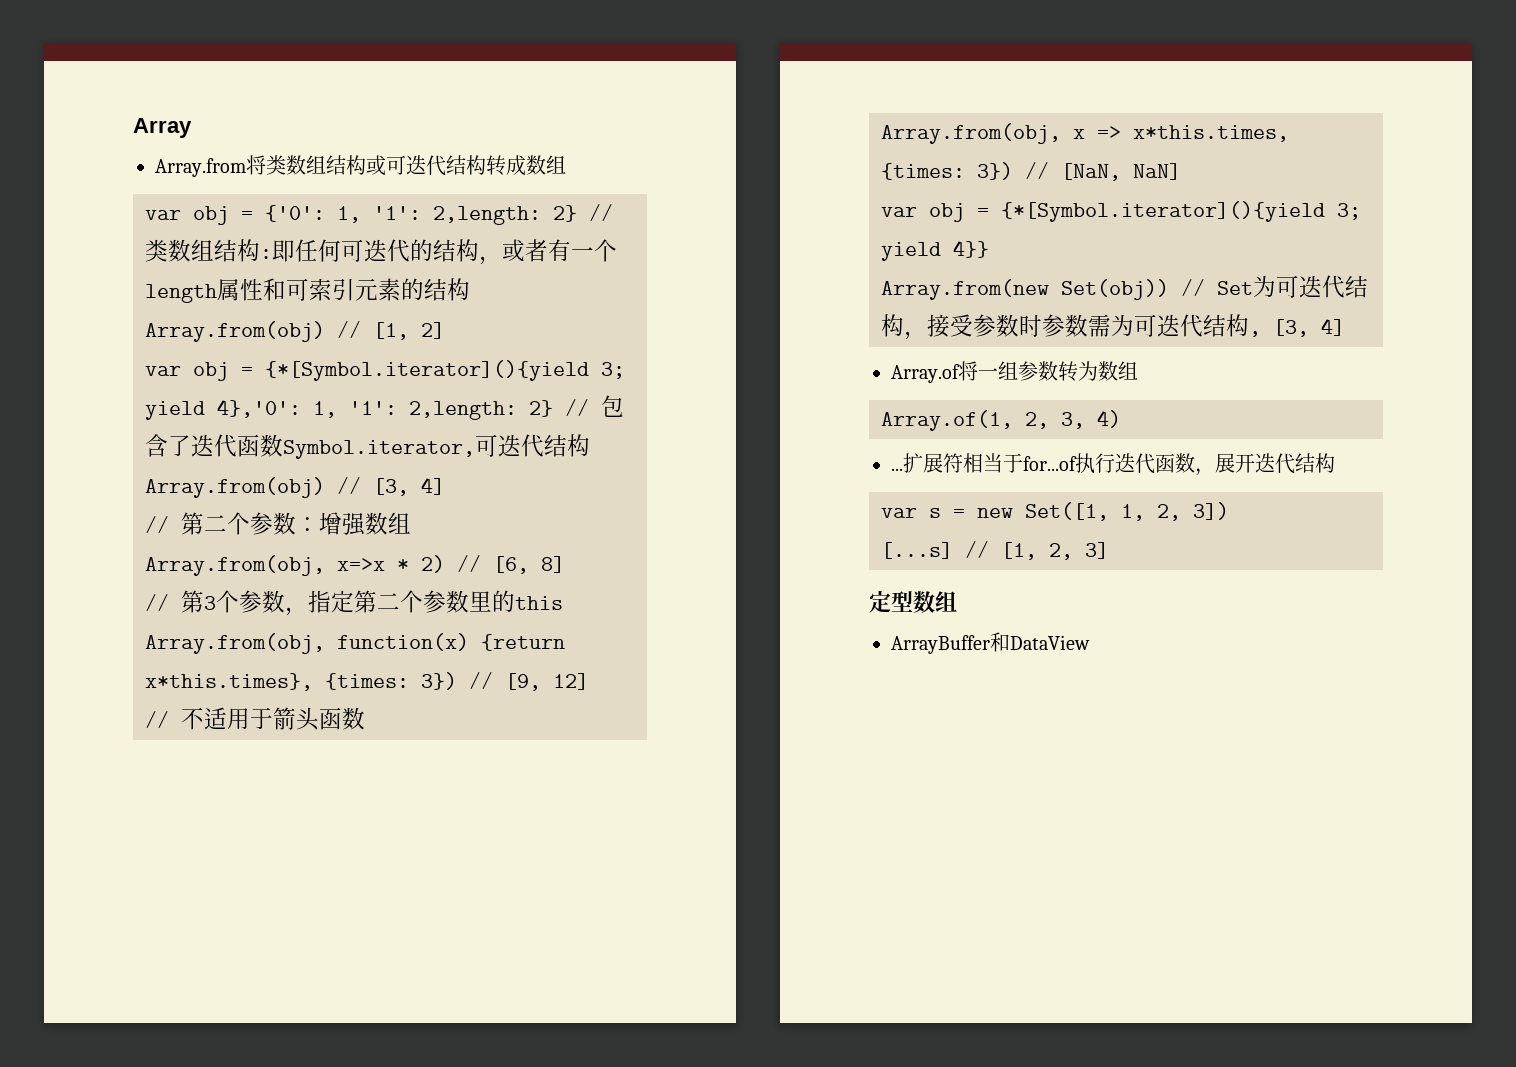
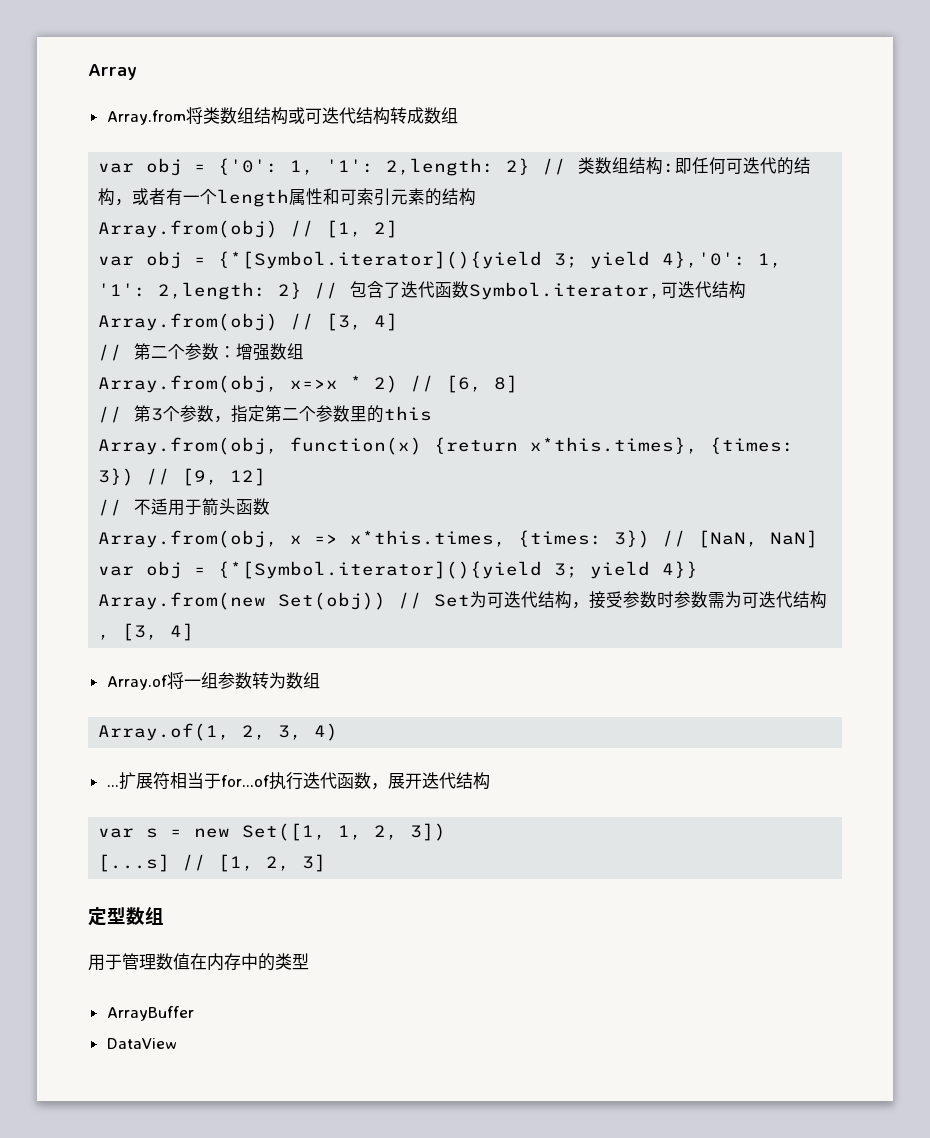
(957, 601) none -> [88,953,309,971] // 用于管理数值在内存中的类型
[990,632,1010,652] 和 -> (194, 1013) //

